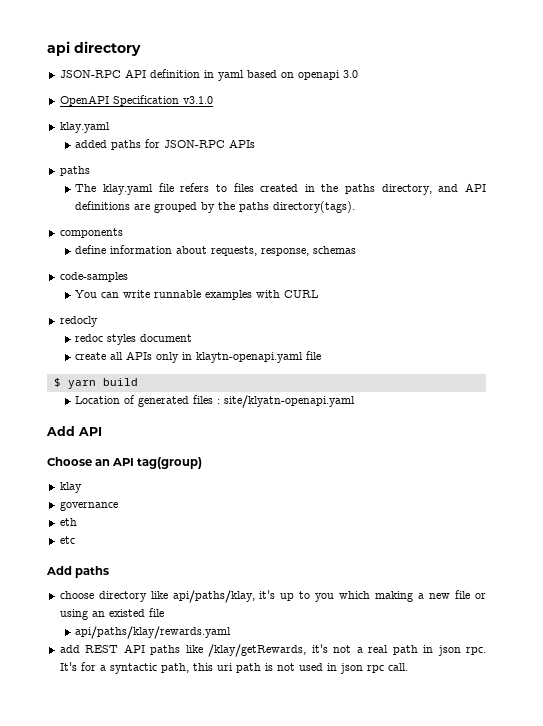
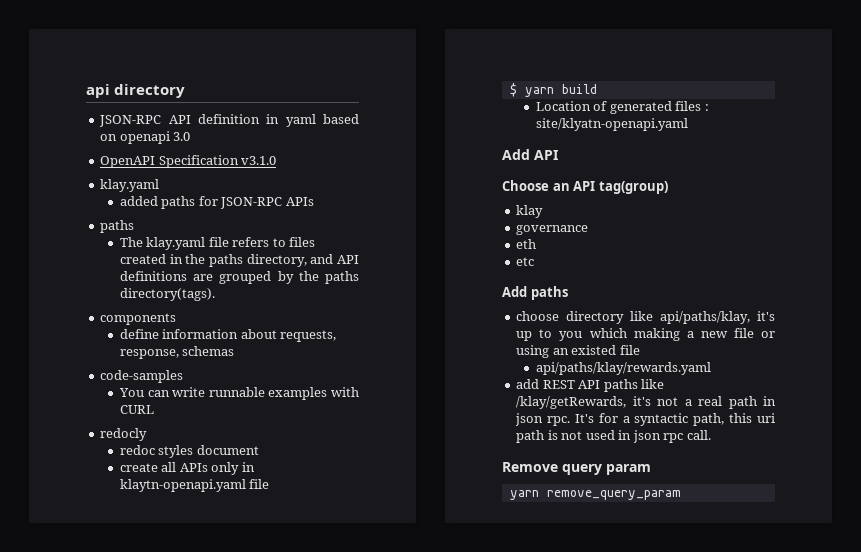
(408, 667) none -> [502,462,651,475] [509,490,681,500] // Remove query param // yarn remove_query_param

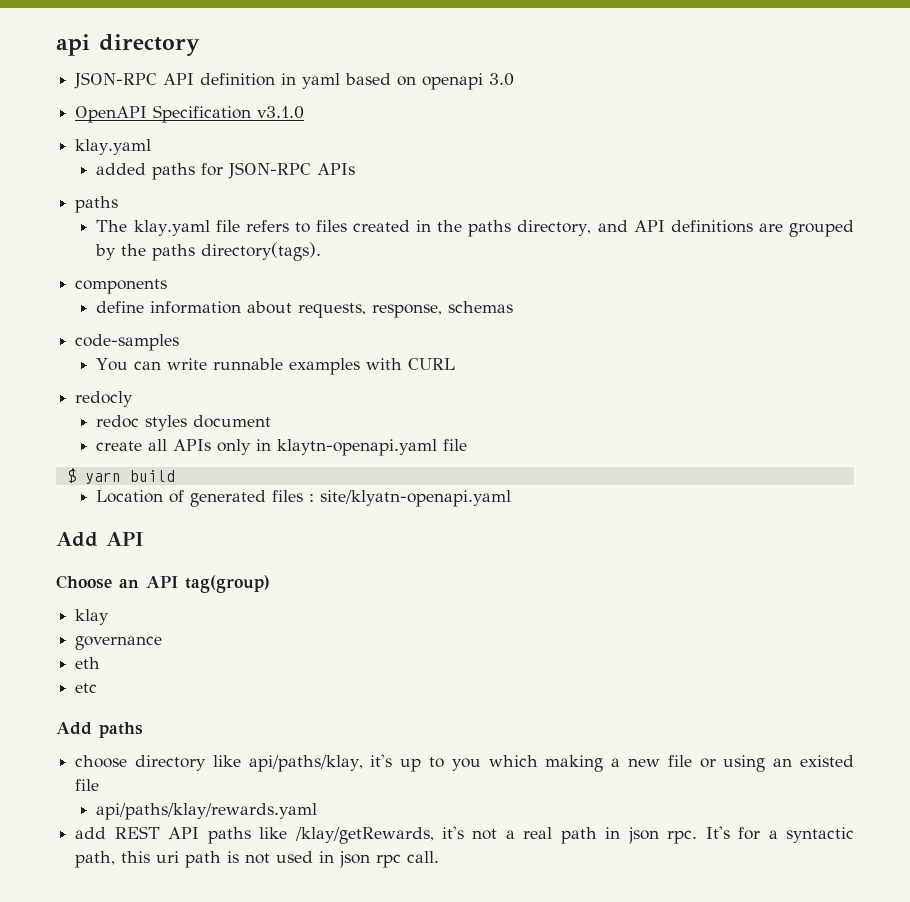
[502,462,651,475] [509,490,681,500] // Remove query param // yarn remove_query_param -> (440, 857) none

